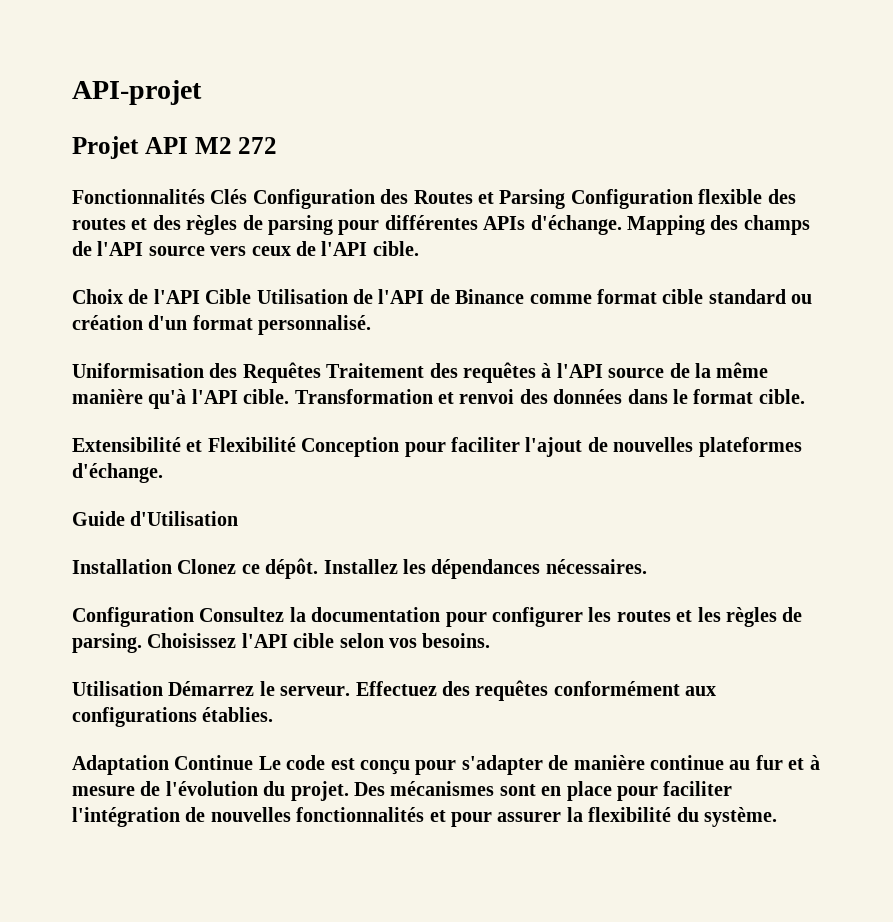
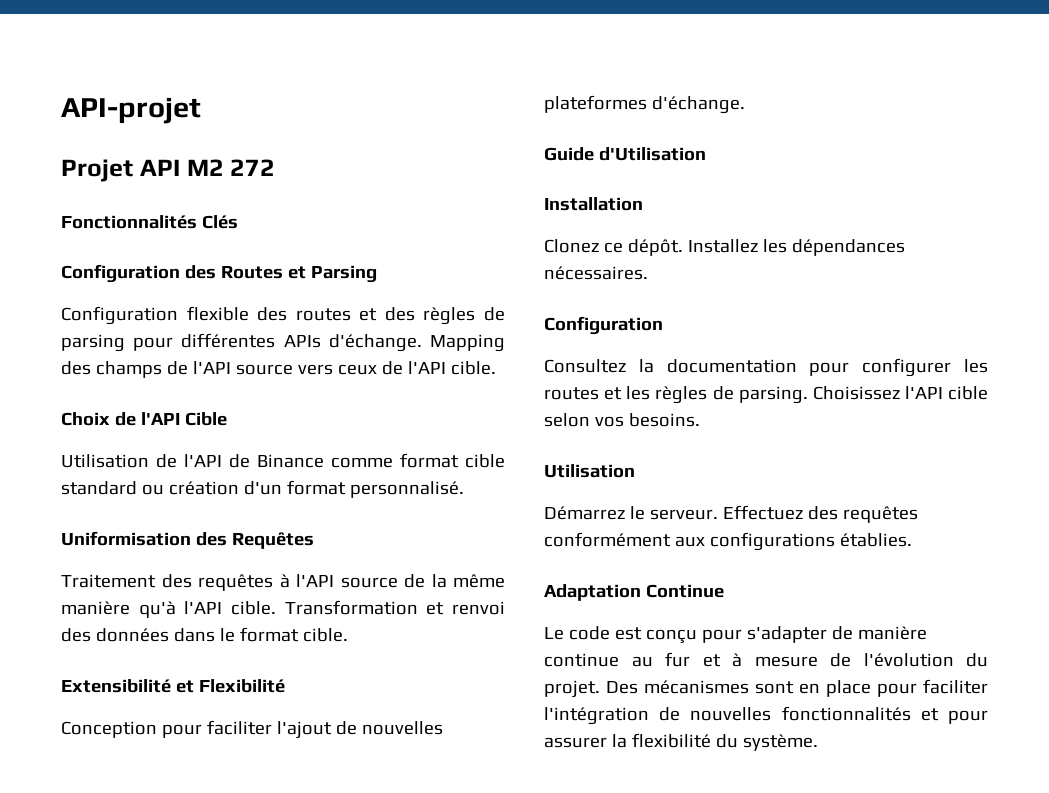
(248, 196) none -> (238, 222) //
(566, 199) none -> (377, 274) //
(252, 296) none -> (227, 419) //
(321, 372) none -> (314, 540) //
(296, 444) none -> (285, 686) //
(172, 566) none -> (643, 204) //
(194, 617) none -> (663, 325) //
(163, 688) none -> (635, 471) //
(254, 762) none -> (724, 591) //

